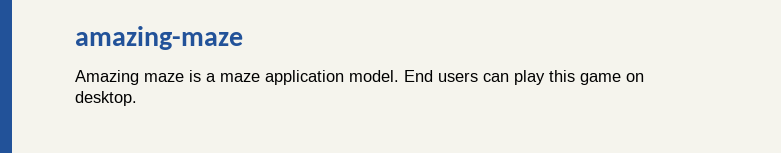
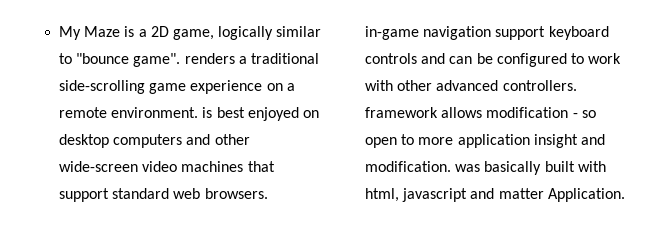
[75,26,243,50] [75,70,644,85] [75,91,137,106] amazing-maze // Amazing maze is a maze application model. End users can play this game on desktop. -> [59,26,322,40] [59,53,319,67] [59,80,295,94] [59,107,319,121] [59,134,250,148] [59,161,275,172] [59,188,268,202] [365,26,609,40] [365,53,622,67] [365,80,577,91] [365,107,596,118] [365,134,605,148] [365,161,606,175] [365,188,625,202] My Maze is a 2D game, logically similar to "bounce game". renders a traditional side-scrolling game experience on a remote environment. is best enjoyed on desktop computers and other wide-screen video machines that support standard web browsers. in-game navigation support keyboard controls and can be configured to work with other advanced controllers. framework allows modification - so open to more application insight and modification. was basically built with html, javascript and matter Application.

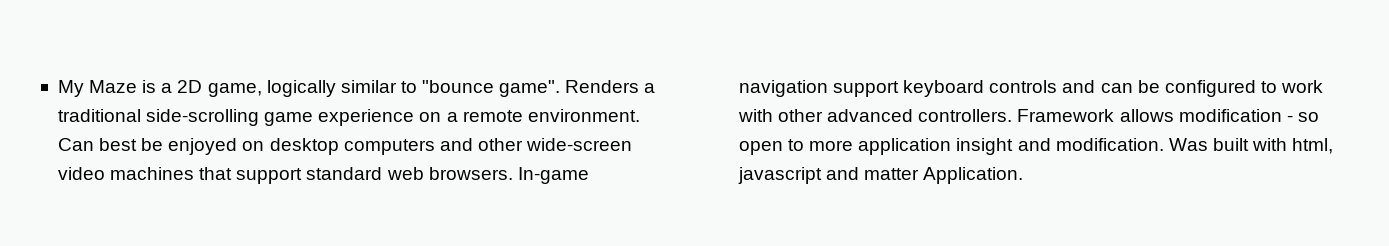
[184,53,235,64] renders -> [565,80,640,93] Renders
[202,107,245,118] is best -> [57,138,164,151] Can best be
[365,26,420,40] in-game -> [517,167,589,184] In-game
[365,107,439,118] framework -> [1017,109,1115,122] Framework
[455,161,542,175] was basically -> [1168,138,1208,151] Was

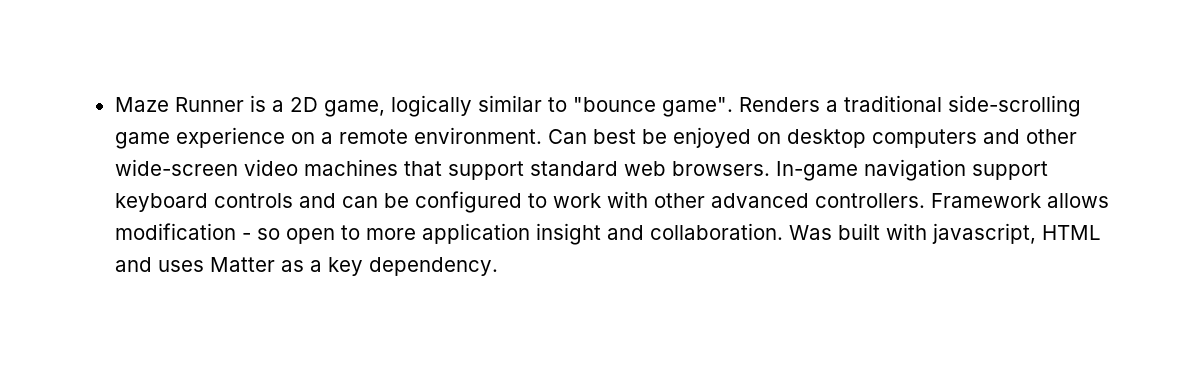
[57,80,138,97] My Maze -> [114,97,244,112] Maze Runner
[1055,138,1164,151] modification. -> [649,223,783,240] collaboration.
[1292,138,1334,154] [737,167,1024,184] html, javascript and matter Application. -> [931,223,1101,244] [114,257,498,276] javascript, HTML and uses Matter as a key dependency.

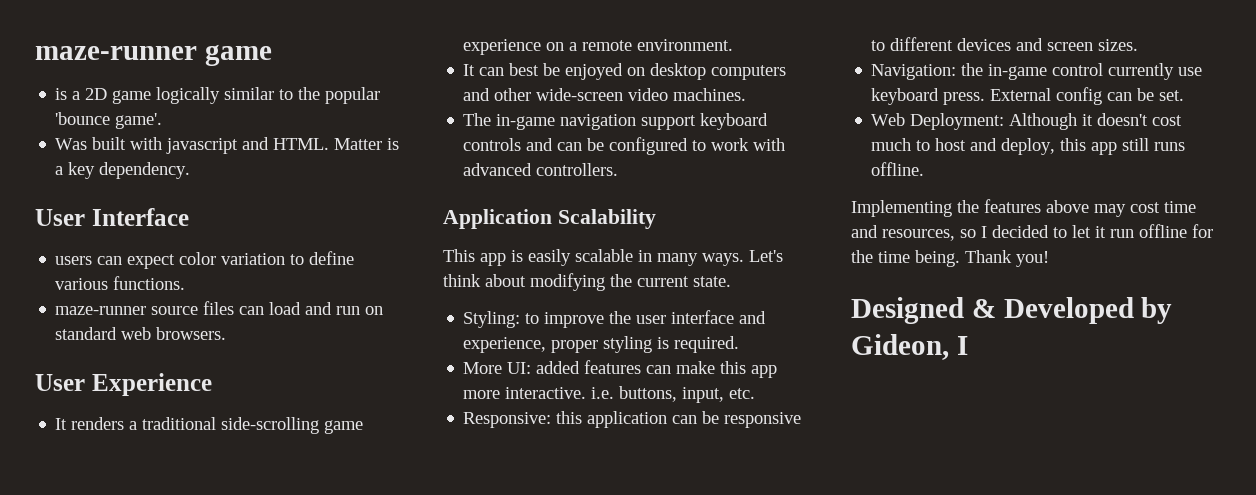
[114,97,244,112] Maze Runner -> [35,44,272,66] maze-runner game //
[323,100,385,117] game, -> [112,90,152,104] game
[572,97,820,117] "bounce game". Renders -> [298,87,381,104] [55,112,163,129] [55,137,400,154] [55,162,191,179] [35,208,189,226] [55,251,355,269] [55,276,186,290] [55,301,384,315] [55,327,227,340] [35,373,212,396] [55,417,125,430] the popular 'bounce game'. // Was built with javascript and HTML. Matter is a key dependency. // User Interface // users can expect color variation to define various functions. // maze-runner source files can load and run on standard web browsers. // User Experience // It renders
[547,129,587,144] Can -> [463,64,505,76] // It can
[303,159,858,181] machines that support standard web browsers. In-game -> [673,88,747,101] [463,113,556,130] machines. // The in-game
[653,193,705,208] other -> (786, 144) none
[930,193,1109,208] [114,223,1101,245] [114,257,498,276] Framework allows modification - so open to more application insight and collaboration. Was built with javascript, HTML and uses Matter as a key dependency. -> [443,209,656,229] [443,249,783,266] [443,273,731,291] [463,310,767,328] [463,336,740,353] [463,360,778,378] [463,386,756,403] [463,411,802,428] [871,37,1139,51] [871,63,1203,80] [871,87,1185,105] [871,113,1183,130] [871,138,1186,155] [871,162,925,176] [851,199,1196,217] [851,224,1213,241] [851,250,1049,267] [851,297,1173,324] [851,334,968,360] // Application Scalability // This app is easily scalable in many ways. Let's think about modifying the current state. // Styling: to improve the user interface and experience, proper styling is required. // More UI: added features can make this app more interactive. i.e. buttons, input, etc. // Responsive: this application can be responsive to different devices and screen sizes. // Navigation: the in-game control currently use keyboard press. External config can be set. // Web Deployment: Although it doesn't cost much to host and deploy, this app still runs offline. // Implementing the features above may cost time and resources, so I decided to let it run offline for the time being. Thank you! // Designed & Developed by Gideon, I

